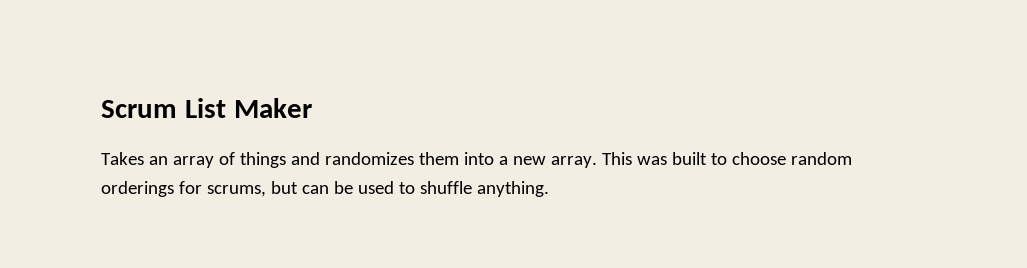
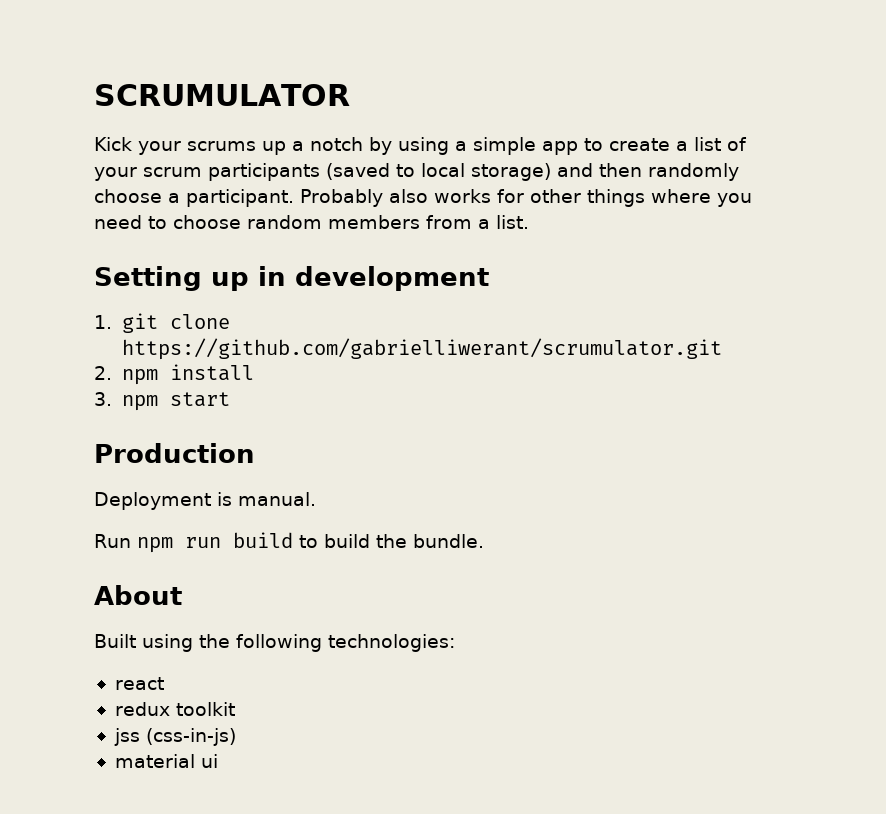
[101,98,312,118] [101,152,852,168] [101,181,549,197] Scrum List Maker // Takes an array of things and randomizes them into a new array. This was built to choose random orderings for scrums, but can be used to shuffle anything. -> [94,84,350,106] [94,137,747,155] [94,163,739,181] [94,189,752,207] [94,215,529,229] [94,266,489,291] [94,313,231,333] [122,338,723,360] [94,364,255,385] [94,392,231,411] [94,443,255,463] [94,492,316,510] [94,532,484,553] [94,585,182,605] [94,634,455,652] [114,677,164,690] [114,702,235,716] [113,728,236,746] [114,754,218,768] SCRUMULATOR // Kick your scrums up a notch by using a simple app to create a list of your scrum participants (saved to local storage) and then randomly choose a participant. Probably also works for other things where you need to choose random members from a list. // Setting up in development // 1. git clone https://github.com/gabrielliwerant/scrumulator.git // 2. npm install // 3. npm start // Production // Deployment is manual. // Run npm run build to build the bundle. // About // Built using the following technologies: // react // redux toolkit // jss (css-in-js) // material ui

